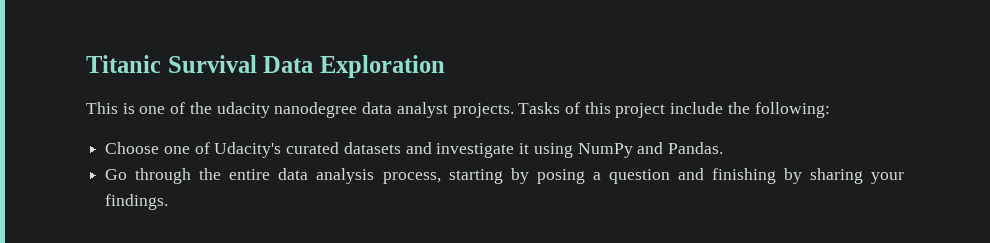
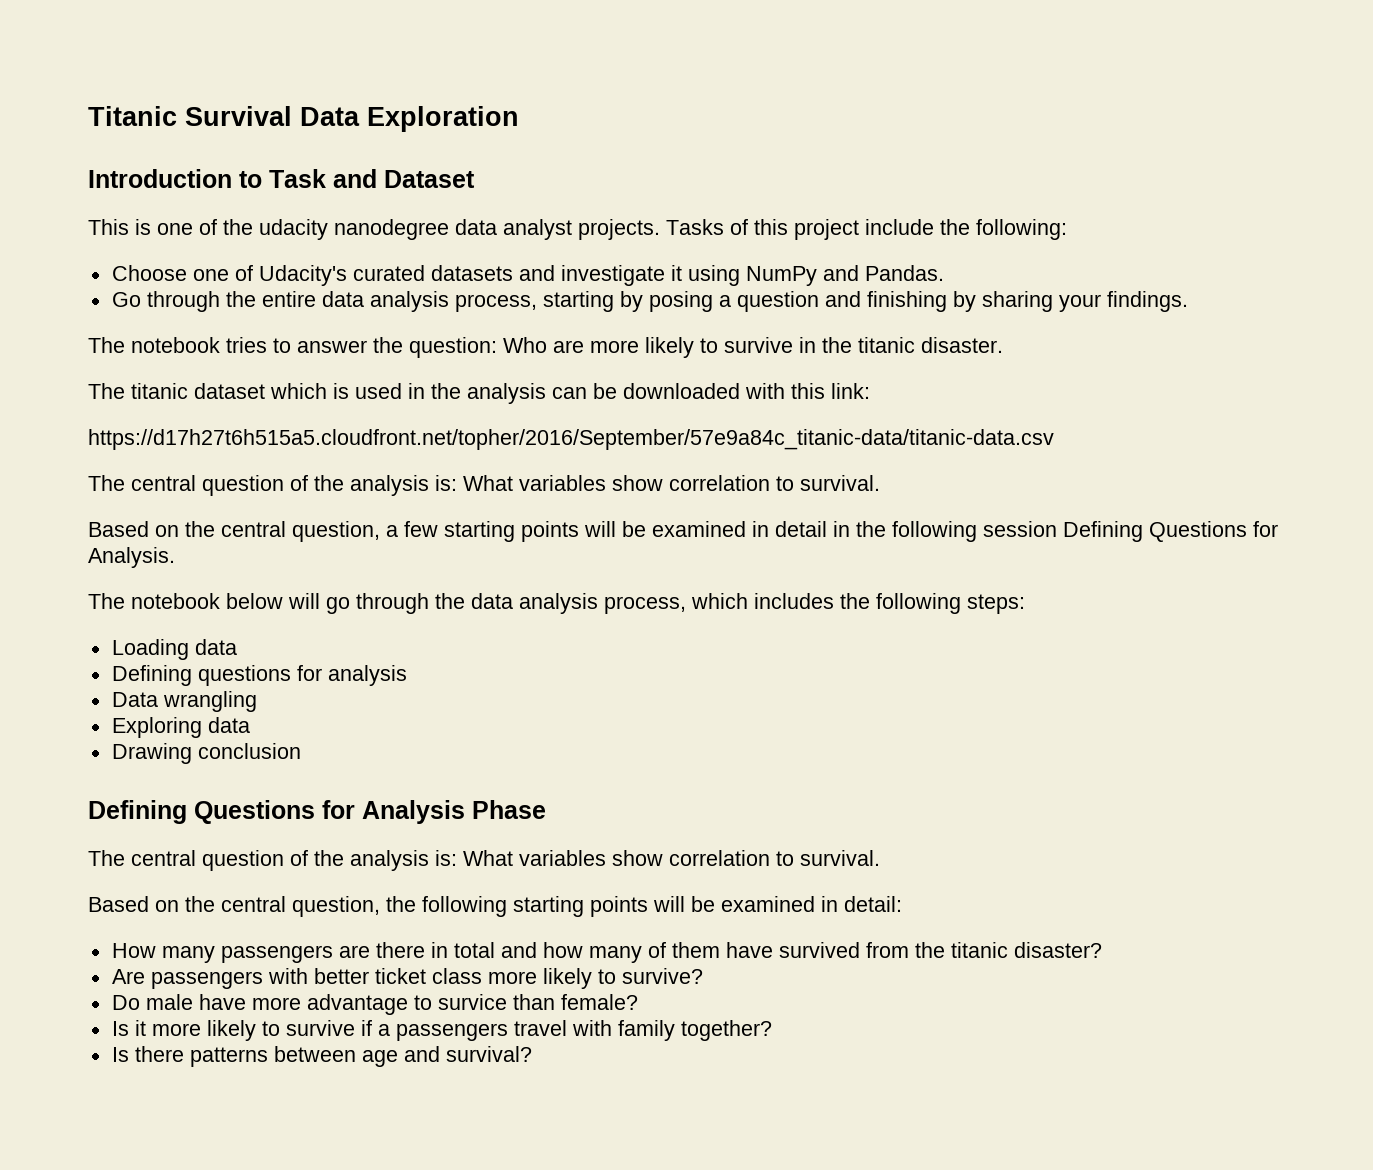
(445, 66) none -> [88,169,475,188] // Introduction to Task and Dataset
(169, 202) none -> [88,337,1003,358] [88,383,870,404] [88,429,1054,450] [88,475,880,496] [88,521,1278,542] [88,547,175,568] [88,593,1025,614] [111,639,237,660] [111,665,407,686] [111,691,257,712] [111,717,250,738] [111,743,301,764] [88,800,546,824] [88,850,880,871] [88,896,902,917] [111,942,1102,963] [111,968,703,989] [111,994,638,1015] [111,1020,772,1041] [111,1046,532,1067] // The notebook tries to answer the question: Who are more likely to survive in the titanic disaster. // The titanic dataset which is used in the analysis can be downloaded with this link: // https://d17h27t6h515a5.cloudfront.net/topher/2016/September/57e9a84c_titanic-data/titanic-data.csv // The central question of the analysis is: What variables show correlation to survival. // Based on the central question, a few starting points will be examined in detail in the following session Defining Questions for Analysis. // The notebook below will go through the data analysis process, which includes the following steps: // Loading data // Defining questions for analysis // Data wrangling // Exploring data // Drawing conclusion // Defining Questions for Analysis Phase // The central question of the analysis is: What variables show correlation to survival. // Based on the central question, the following starting points will be examined in detail: // How many passengers are there in total and how many of them have survived from the titanic disaster? // Are passengers with better ticket class more likely to survive? // Do male have more advantage to survice than female? // Is it more likely to survive if a passengers travel with family together? // Is there patterns between age and survival?

